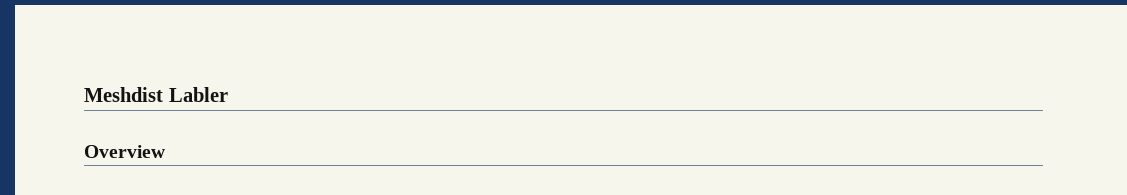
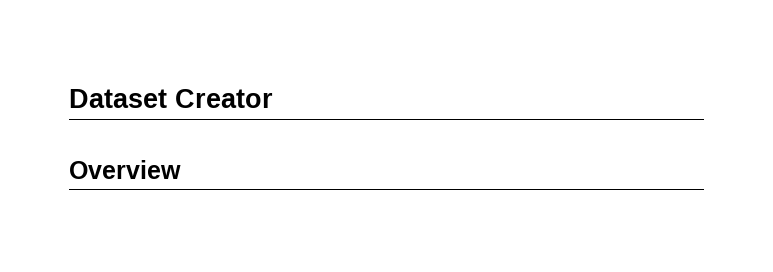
[84,87,228,102] Meshdist Labler -> [69,89,273,108] Dataset Creator

